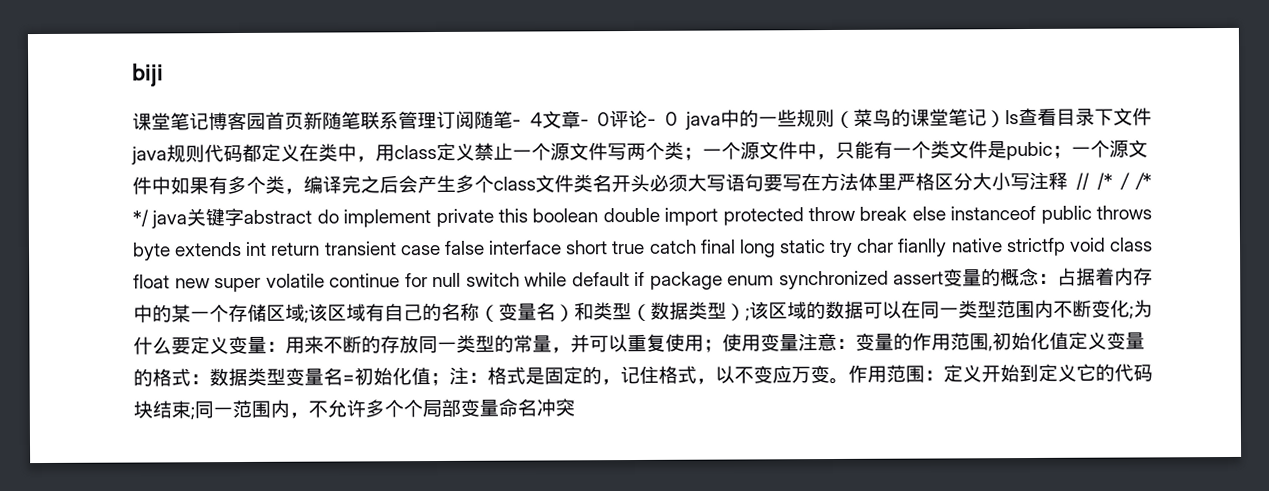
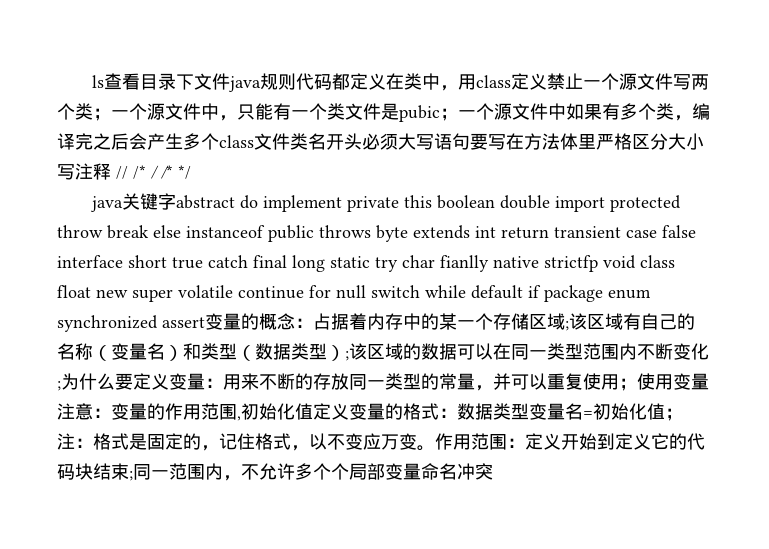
[132,63,164,87] [132,108,1006,131] biji // 课堂笔记博客园首页新随笔联系管理订阅随笔- 4文章- 0评论- 0 java中的一些规则（菜鸟的课堂笔记） -> (92, 81) none
(149, 218) none -> (191, 172) //

